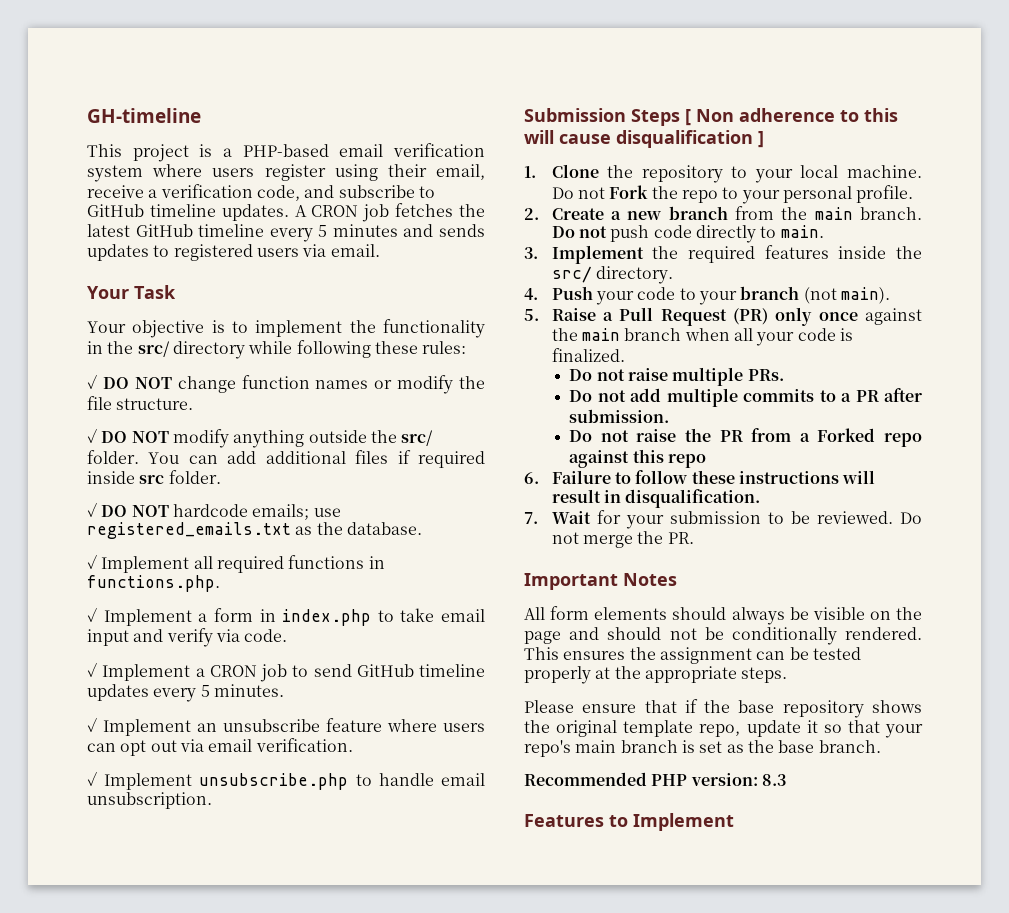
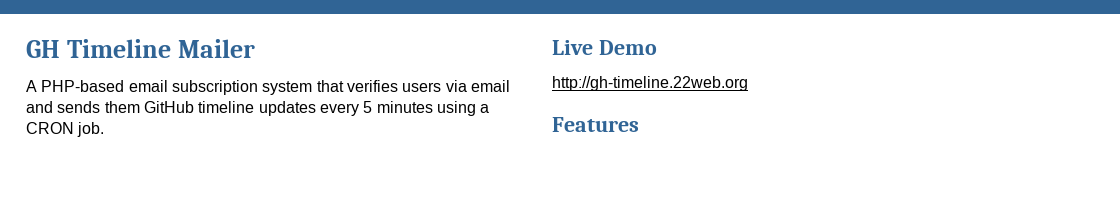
[87,108,201,123] [87,143,486,162] [87,164,485,182] [87,184,435,201] [87,203,485,222] [87,224,485,242] [87,244,380,261] [87,285,176,299] [87,319,485,338] [87,340,467,359] [87,374,485,394] [87,396,194,410] [87,428,434,448] [87,450,485,468] [87,470,221,484] [87,502,341,520] [87,522,422,539] [87,554,385,573] [87,575,220,592] [87,607,485,626] [87,628,288,647] [87,662,352,682] GH-timeline // This project is a PHP-based email verification system where users register using their email, receive a verification code, and subscribe to GitHub timeline updates. A CRON job fetches the latest GitHub timeline every 5 minutes and sends updates to registered users via email. // Your Task // Your objective is to implement the functionality in the src/ directory while following these rules: // ✓ DO NOT change function names or modify the file structure. // ✓ DO NOT modify anything outside the src/ folder. You can add additional files if required inside src folder. // ✓ DO NOT hardcode emails; use registered_emails.txt as the database. // ✓ Implement all required functions in functions.php. // ✓ Implement a form in index.php to take email input and verify via code. // ✓ Implement a CRON job to send -> [26,39,255,58] [26,80,510,95] [26,101,140,113] GH Timeline Mailer // A PHP-based email subscription system that verifies users via email and sends them
[213,684,284,697] [87,717,485,736] [87,738,353,756] [87,771,485,790] [87,792,212,809] [524,108,898,126] [524,130,764,148] [524,164,922,183] [551,185,914,204] [524,206,922,220] [551,225,824,243] [524,245,922,264] [551,266,673,284] [524,286,890,305] [524,307,922,326] [551,328,853,346] [551,348,625,362] [569,367,784,386] [569,388,922,407] [569,409,670,423] [569,428,922,447] [569,449,706,468] [524,470,876,484] [551,489,761,508] [524,510,922,529] [551,531,694,548] [524,573,677,590] [524,606,922,625] [524,627,922,645] [524,647,861,664] [524,666,788,684] [524,699,922,718] [524,720,923,738] [524,740,881,757] [524,772,786,786] minutes. // ✓ Implement an unsubscribe feature where users can opt out via email verification. // ✓ Implement unsubscribe.php to handle email unsubscription. // Submission Steps [ Non adherence to this will cause disqualification ] // 1. Clone the repository to your local machine. Do not Fork the repo to your personal profile. // 2. Create a new branch from the main branch. Do not push code directly to main. // 3. Implement the required features inside the src/ directory. // 4. Push your code to your branch (not main). // 5. Raise a Pull Request (PR) only once against the main branch when all your code is finalized. // Do not raise multiple PRs. // Do not add multiple commits to a PR after submission. // Do not raise the PR from a Forked repo against this repo // 6. Failure to follow these instructions will result in disqualification. // 7. Wait for your submission to be reviewed. Do not merge the PR. // Important Notes // All form elements should always be visible on the page and should not be conditionally rendered. This ensures the assignment can be tested properly at the appropriate steps. // Please ensure that if the base repository shows the original template repo, update it so that your repo's main branch is set as the base branch. // Recommended PHP version: 8.3 -> [376,101,490,116] [26,122,105,137] [552,40,657,55] [552,76,748,91] minutes using a CRON job. // Live Demo // http://gh-timeline.22web.org
[609,813,734,831] to Implement -> (639, 124) none

